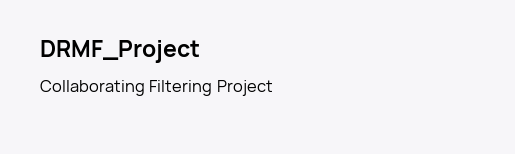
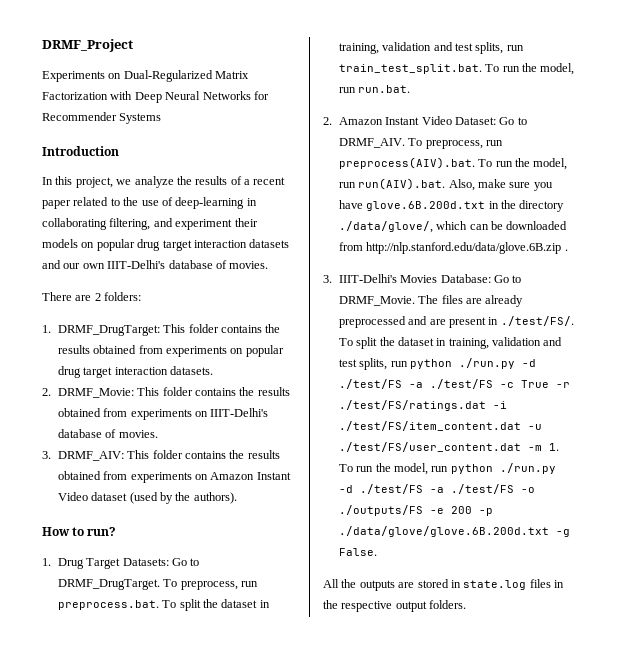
[40,80,273,96] Collaborating Filtering Project -> [42,70,250,82] [42,91,269,103] [42,112,162,124] [42,146,119,156] [42,176,286,188] [42,197,257,209] [42,218,258,230] [42,239,290,251] [42,260,269,269] [42,292,142,301] [42,324,281,336] [57,345,284,357] [57,366,213,378] [42,387,290,398] [57,408,269,420] [57,429,158,438] [42,450,280,461] [57,471,291,483] [57,492,237,504] [42,527,117,536] [42,558,200,569] [57,579,258,590] [57,599,270,611] [338,42,524,54] [338,63,575,75] [338,85,411,93] [323,116,527,125] [338,138,503,149] [338,157,568,170] [338,178,553,191] [338,200,565,212] [338,221,568,233] [338,242,568,254] [323,274,522,283] [338,295,524,307] [338,316,574,328] [338,337,563,349] [338,358,536,370] [338,379,570,389] [338,400,507,411] [338,421,542,431] [338,442,559,452] [338,463,556,475] [338,484,535,494] [338,505,493,516] [338,526,570,537] [338,548,377,556] [323,579,564,591] [323,600,467,612] Experiments on Dual-Regularized Matrix Factorization with Deep Neural Networks for Recommender Systems // Introduction // In this project, we analyze the results of a recent paper related to the use of deep-learning in collaborating filtering, and experiment their models on popular drug target interaction datasets and our own IIIT-Delhi's database of movies. // There are 2 folders: // 1. DRMF_DrugTarget: This folder contains the results obtained from experiments on popular drug target interaction datasets. // 2. DRMF_Movie: This folder contains the results obtained from experiments on IIIT-Delhi's database of movies. // 3. DRMF_AIV: This folder contains the results obtained from experiments on Amazon Instant Video dataset (used by the authors). // How to run? // 1. Drug Target Datasets: Go to DRMF_DrugTarget. To preprocess, run preprocess.bat. To split the dataset in training, validation and test splits, run train_test_split.bat. To run the model, run run.bat. // 2. Amazon Instant Video Dataset: Go to DRMF_AIV. To preprocess, run preprocess(AIV).bat. To run the model, run run(AIV).bat. Also, make sure you have glove.6B.200d.txt in the directory ./data/glove/, which can be downloaded from http://nlp.stanford.edu/data/glove.6B.zip . // 3. IIIT-Delhi's Movies Database: Go to DRMF_Movie. The files are already preprocessed and are present in ./test/FS/. To split the dataset in training, validation and test splits, run python ./run.py -d ./test/FS -a ./test/FS -c True -r ./test/FS/ratings.dat -i ./test/FS/item_content.dat -u ./test/FS/user_content.dat -m 1. To run the model, run python ./run.py -d ./test/FS -a ./test/FS -o ./outputs/FS -e 200 -p ./data/glove/glove.6B.200d.txt -g False. // All the outputs are stored in state.log files in the respective output folders.

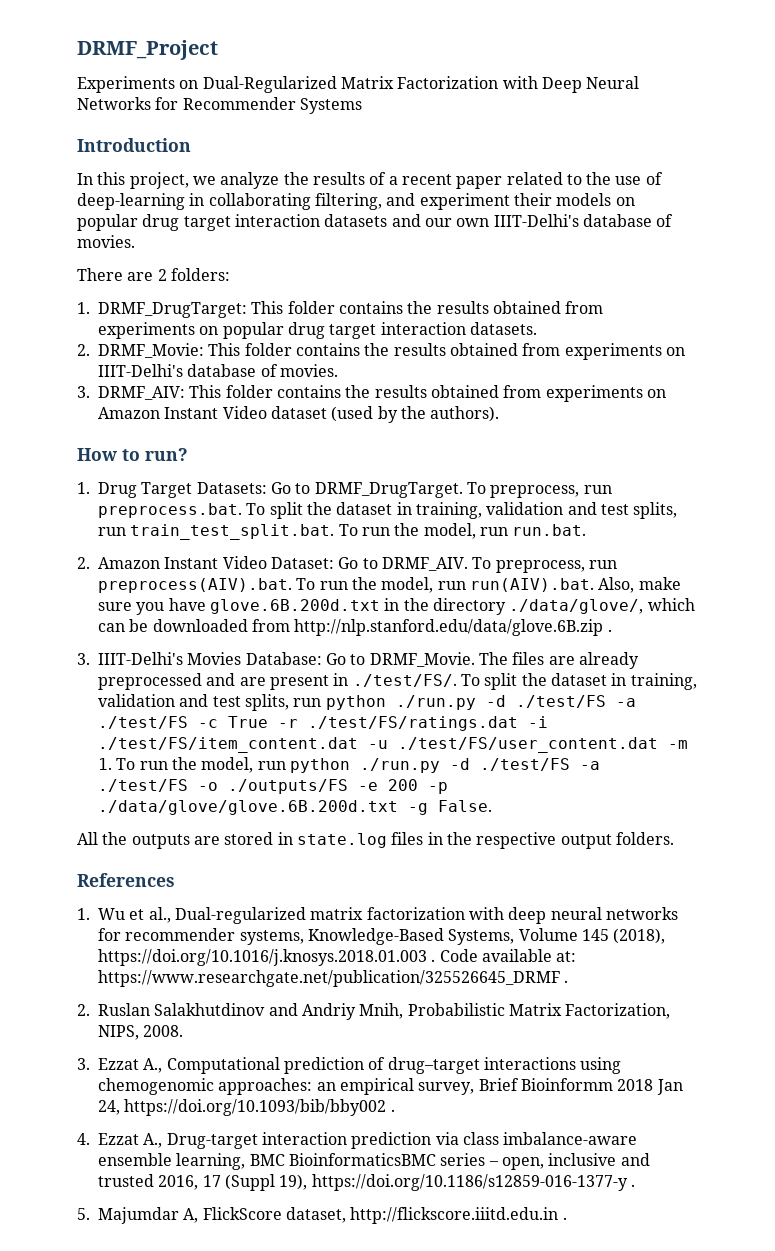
(467, 604) none -> [77,873,175,887] [77,907,678,924] [98,928,666,945] [98,949,577,966] [98,970,569,987] [77,1003,671,1020] [98,1025,184,1040] [77,1057,622,1074] [98,1078,683,1095] [98,1099,395,1116] [77,1132,638,1149] [98,1153,650,1170] [98,1174,635,1191] [77,1207,567,1224] // References // 1. Wu et al., Dual-regularized matrix factorization with deep neural networks for recommender systems, Knowledge-Based Systems, Volume 145 (2018), https://doi.org/10.1016/j.knosys.2018.01.003 . Code available at: https://www.researchgate.net/publication/325526645_DRMF . // 2. Ruslan Salakhutdinov and Andriy Mnih, Probabilistic Matrix Factorization, NIPS, 2008. // 3. Ezzat A., Computational prediction of drug–target interactions using chemogenomic approaches: an empirical survey, Brief Bioinformm 2018 Jan 24, https://doi.org/10.1093/bib/bby002 . // 4. Ezzat A., Drug-target interaction prediction via class imbalance-aware ensemble learning, BMC BioinformaticsBMC series – open, inclusive and trusted 2016, 17 (Suppl 19), https://doi.org/10.1186/s12859-016-1377-y . // 5. Majumdar A, FlickScore dataset, http://flickscore.iiitd.edu.in .

